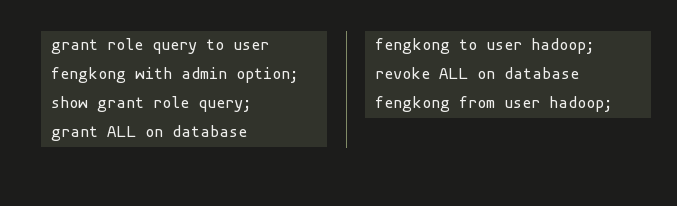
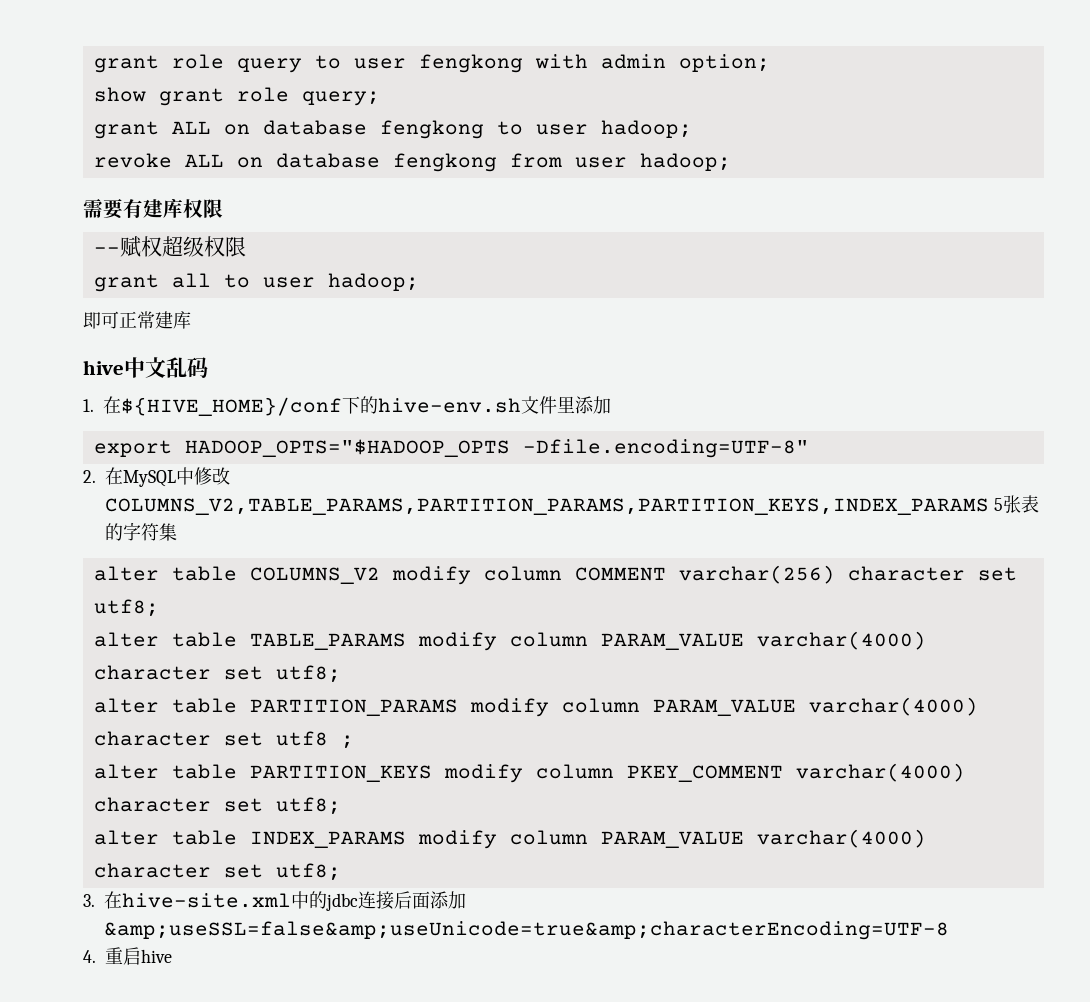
(613, 104) none -> [83,198,223,219] [93,236,246,257] [93,273,419,292] [83,311,191,329] [83,357,208,378] [83,396,612,416] [93,439,809,458] [83,467,230,487] [105,495,1039,515] [105,522,177,541] [93,565,1017,585] [93,599,159,617] [93,631,926,651] [93,665,341,683] [93,697,978,717] [93,731,354,749] [93,763,965,783] [93,797,341,815] [93,829,926,849] [93,863,341,881] [83,891,466,911] [104,921,949,940] [83,947,172,965] // 需要有建库权限 // --赋权超级权限 // grant all to user hadoop; // 即可正常建库 // hive中文乱码 // 1.在${HIVE_HOME}/conf下的hive-env.sh文件里添加 // export HADOOP_OPTS="$HADOOP_OPTS -Dfile.encoding=UTF-8" // 2.在MySQL中修改COLUMNS_V2,TABLE_PARAMS,PARTITION_PARAMS,PARTITION_KEYS,INDEX_PARAMS 5张表的字符集 // alter table COLUMNS_V2 modify column COMMENT varchar(256) character set utf8; // alter table TABLE_PARAMS modify column PARAM_VALUE varchar(4000) character set utf8; // alter table PARTITION_PARAMS modify column PARAM_VALUE varchar(4000) character set utf8 ; // alter table PARTITION_KEYS modify column PKEY_COMMENT varchar(4000) character set utf8; // alter table INDEX_PARAMS modify column PARAM_VALUE varchar(4000) character set utf8; // 3.在hive-site.xml中的jdbc连接后面添加&amp;useSSL=false&amp;useUnicode=true&amp;characterEncoding=UTF-8 // 4.重启hive

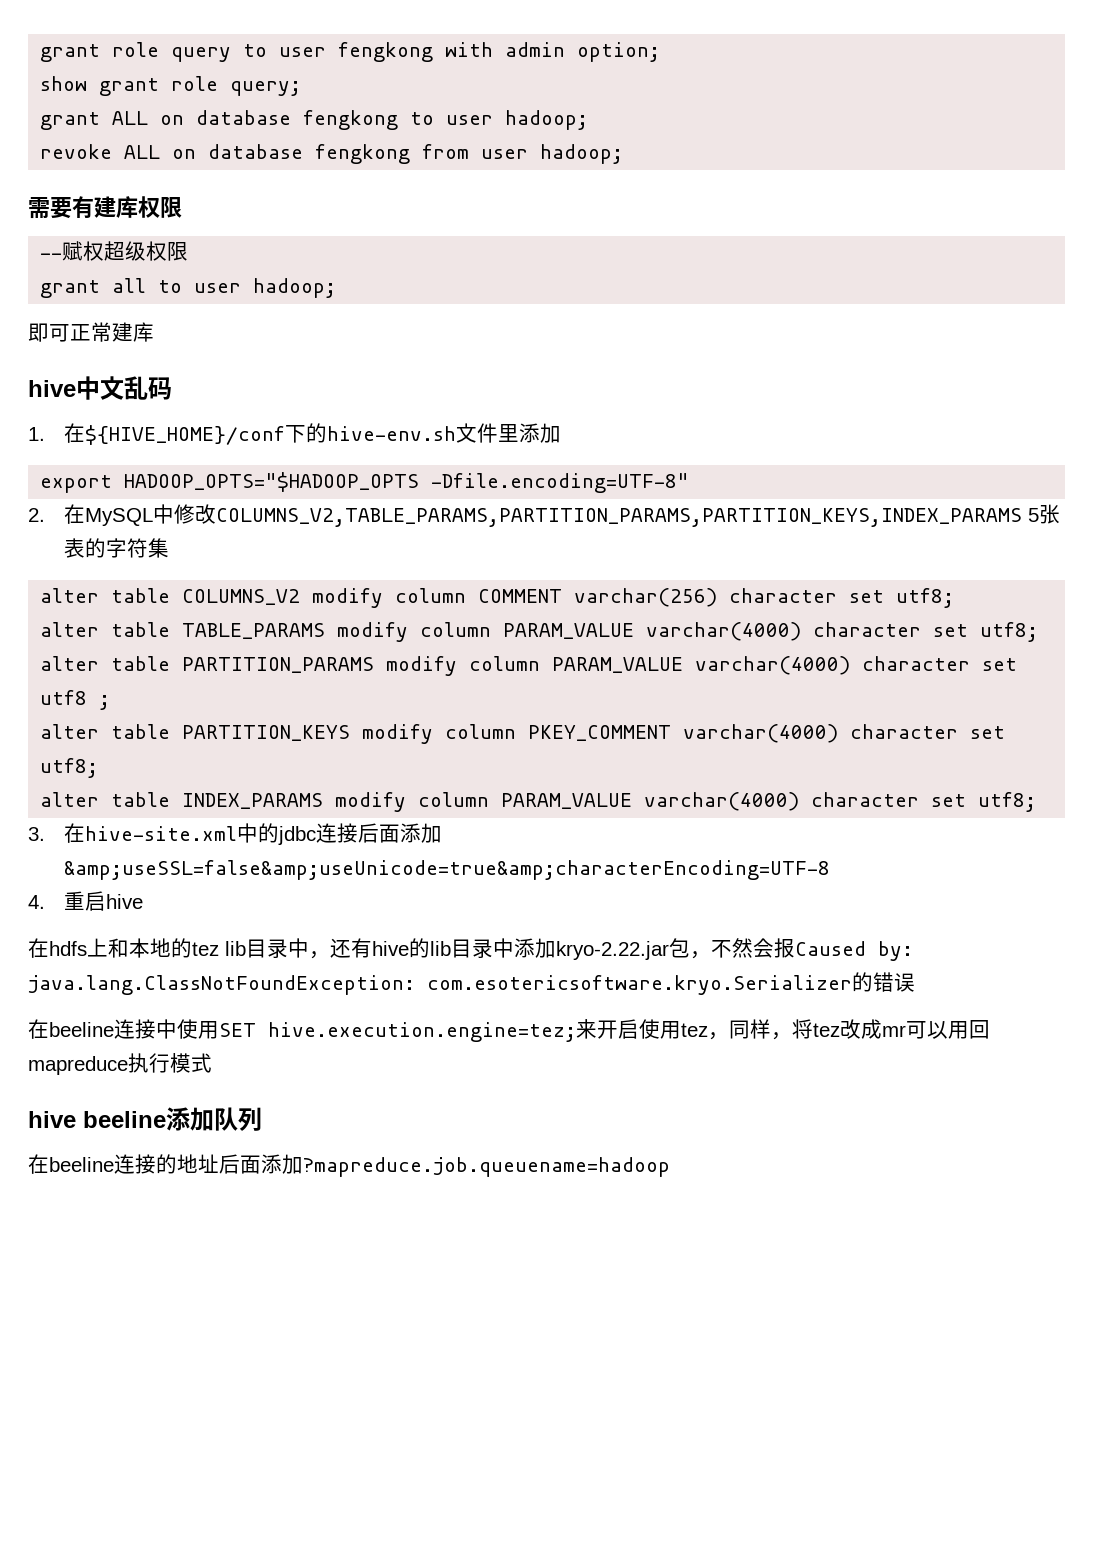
(172, 956) none -> [28,938,913,961] [28,972,915,995] [28,1019,990,1042] [28,1053,212,1075] [28,1107,262,1131] [28,1154,670,1177] // 在hdfs上和本地的tez lib目录中，还有hive的lib目录中添加kryo-2.22.jar包，不然会报Caused by: java.lang.ClassNotFoundException: com.esotericsoftware.kryo.Serializer的错误 // 在beeline连接中使用SET hive.execution.engine=tez;来开启使用tez，同样，将tez改成mr可以用回mapreduce执行模式 // hive beeline添加队列 // 在beeline连接的地址后面添加?mapreduce.job.queuename=hadoop

